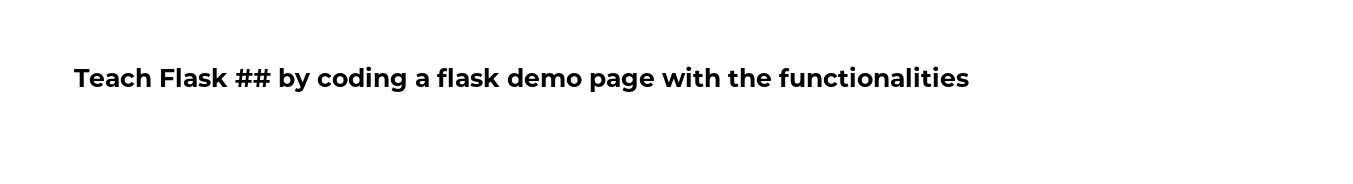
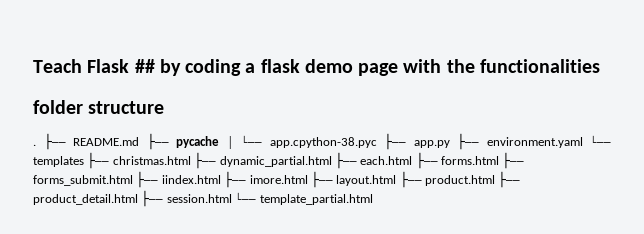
(969, 76) none -> [33,100,165,114] [33,133,611,150] [33,152,525,169] [33,171,521,188] [33,190,373,207] // folder structure // . ├── README.md ├── pycache │ └── app.cpython-38.pyc ├── app.py ├── environment.yaml └── templates ├── christmas.html ├── dynamic_partial.html ├── each.html ├── forms.html ├── forms_submit.html ├── iindex.html ├── imore.html ├── layout.html ├── product.html ├── product_detail.html ├── session.html └── template_partial.html

